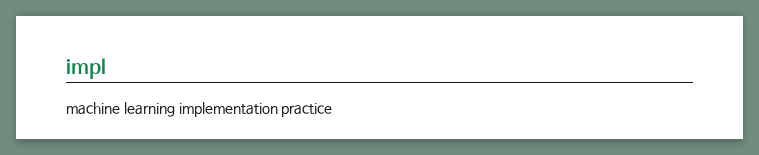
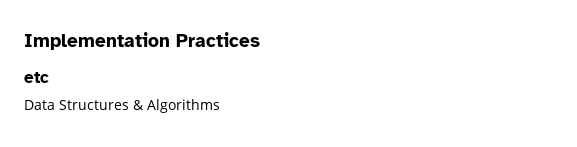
[66,58,106,79] [66,102,333,117] impl // machine learning implementation practice -> [24,32,260,50] [24,72,49,83] [24,99,220,113] Implementation Practices // etc // Data Structures & Algorithms

